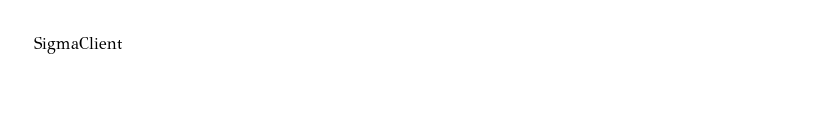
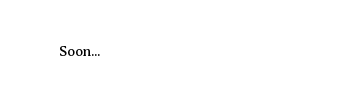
[34,36,123,54] SigmaClient -> [59,46,100,56] Soon...

